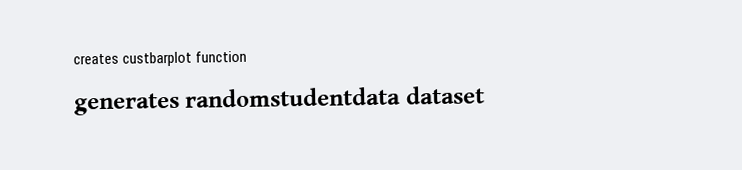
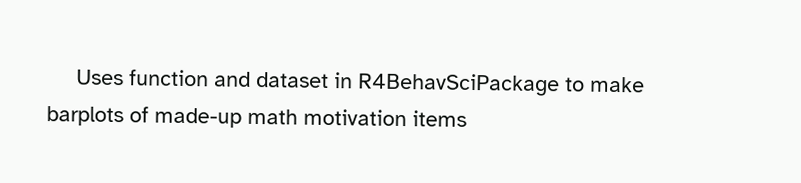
[73,51,193,67] creates custbarplot -> [76,69,125,86] Uses
[74,85,485,116] // generates randomstudentdata dataset -> [214,71,646,97] [46,106,467,128] and dataset in R4BehavSciPackage to make barplots of made-up math motivation items

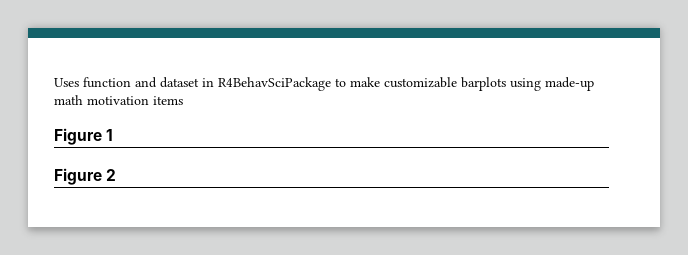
[46,106,149,127] barplots of -> [384,77,541,91] customizable barplots using
(467, 118) none -> [54,128,114,145] [54,168,117,185] // Figure 1 // Figure 2

